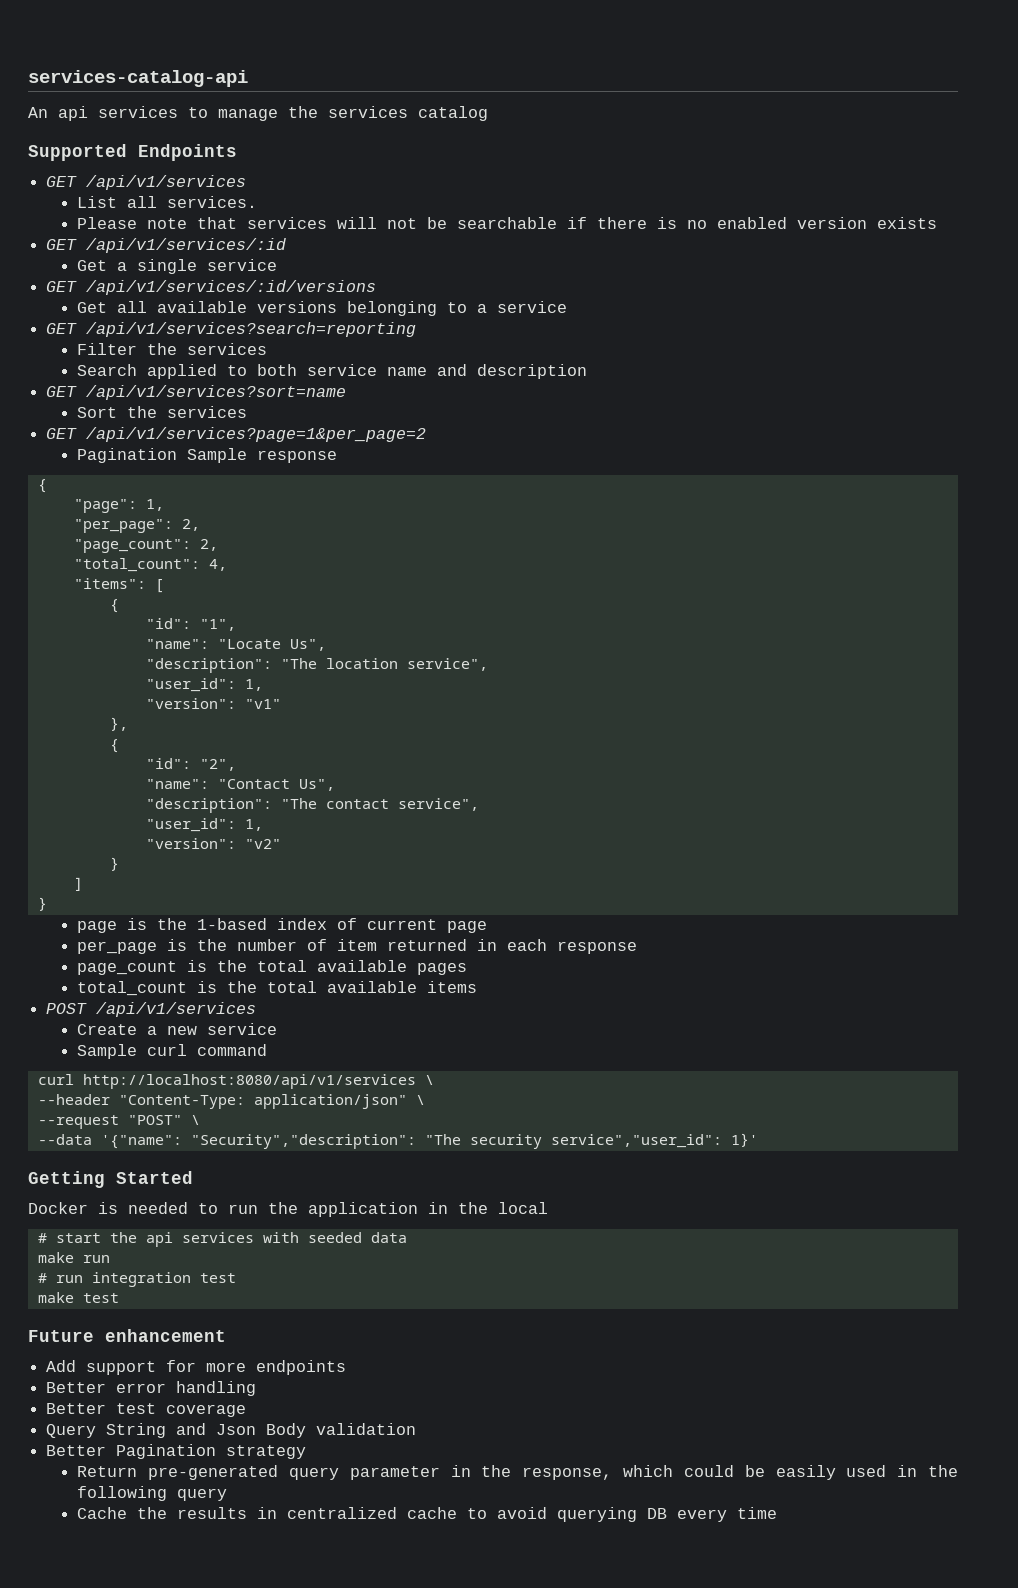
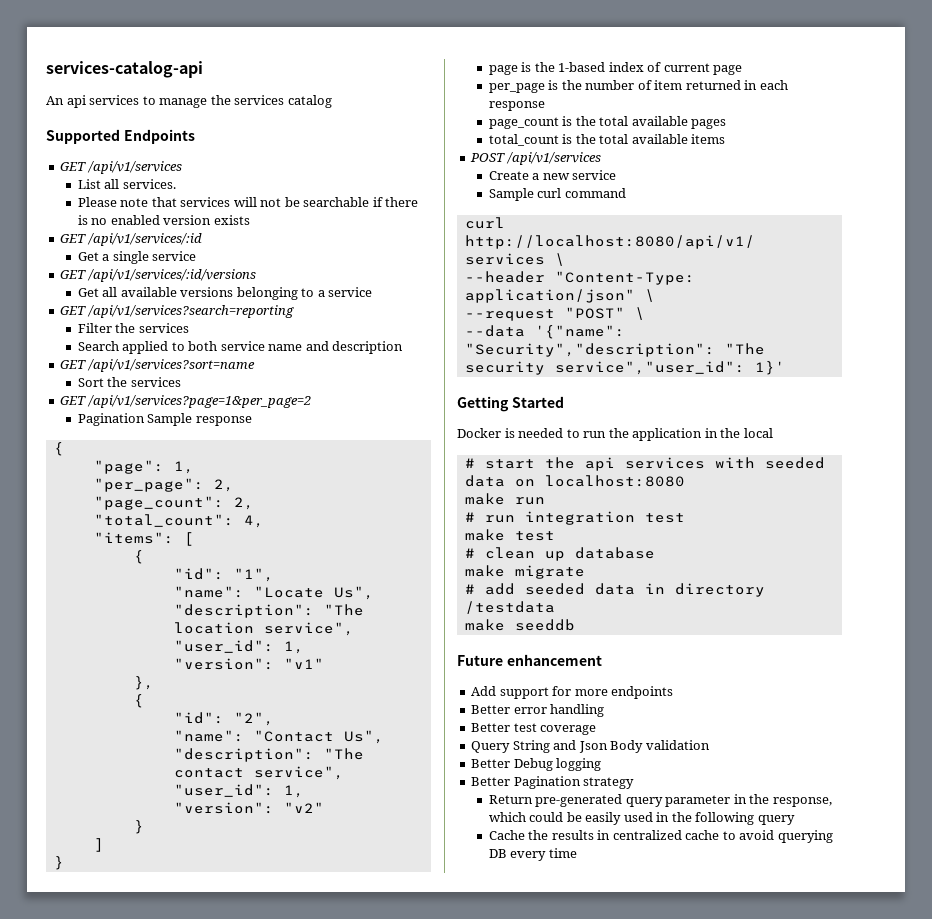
(407, 1237) none -> [514,475,685,487] on localhost:8080
(119, 1298) none -> [464,547,655,561] [464,565,585,579] [464,583,765,597] [464,601,555,614] [464,619,575,631] // # clean up database // make migrate // # add seeded data in directory /testdata // make seeddb
(417, 1429) none -> [471,758,602,771] // Better Debug logging

